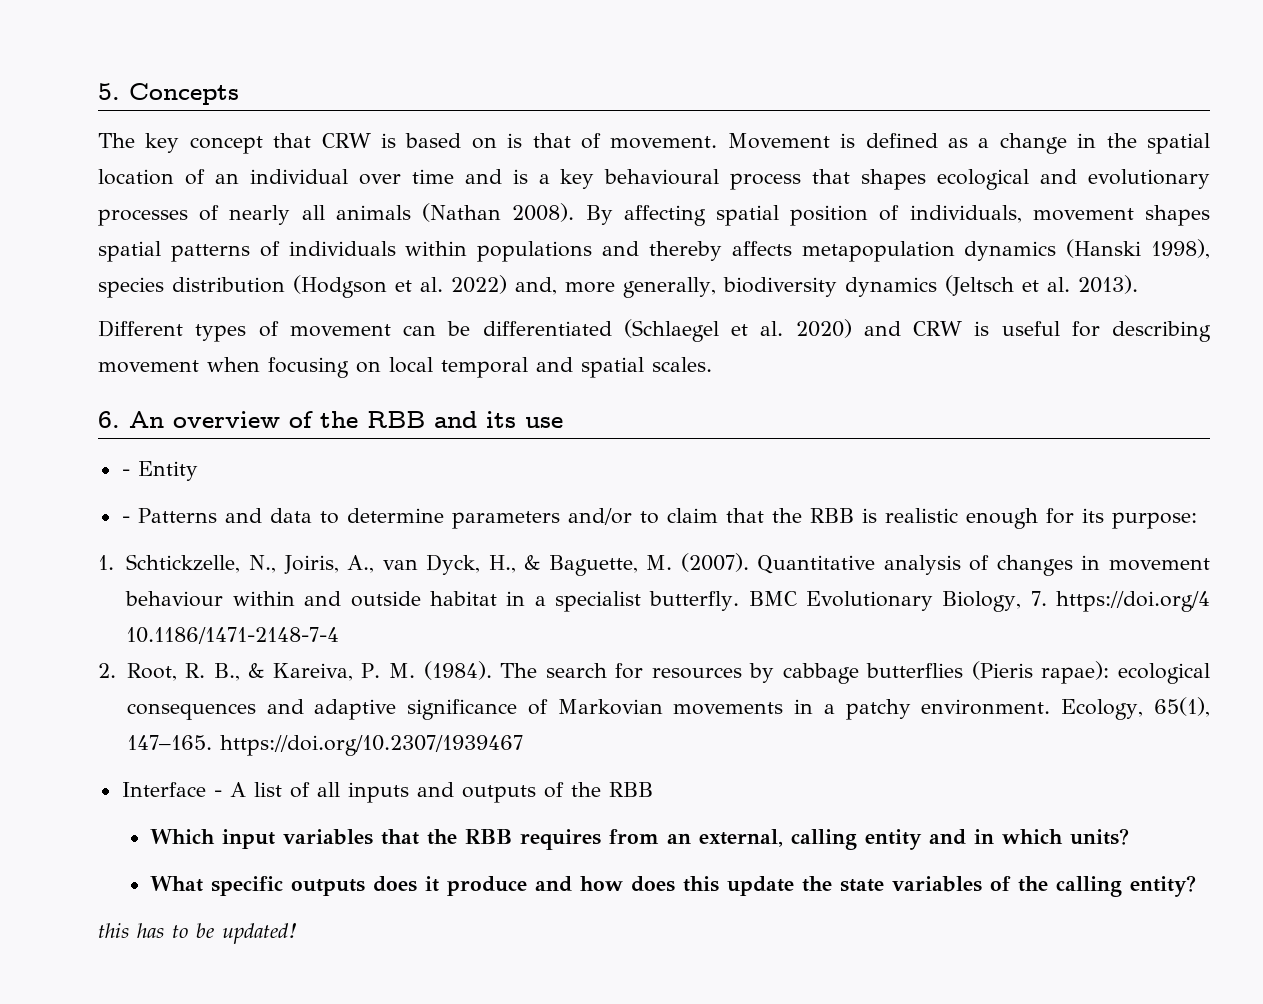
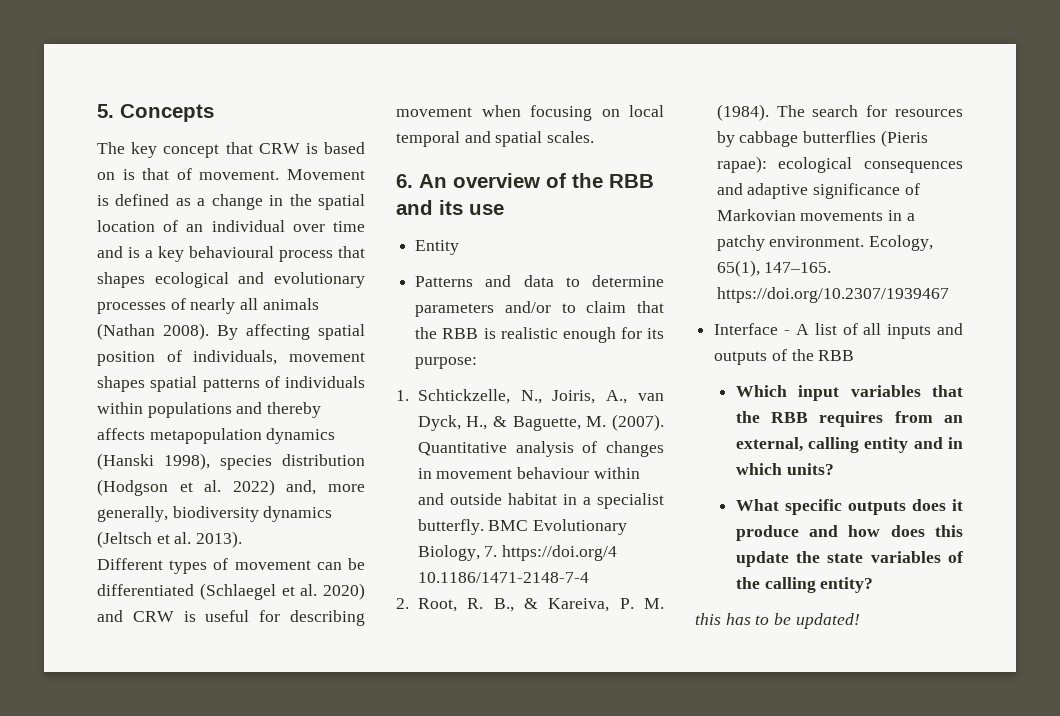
[121,469,130,476] - -> (504, 209) none
[121,516,130,523] - -> (460, 247) none

